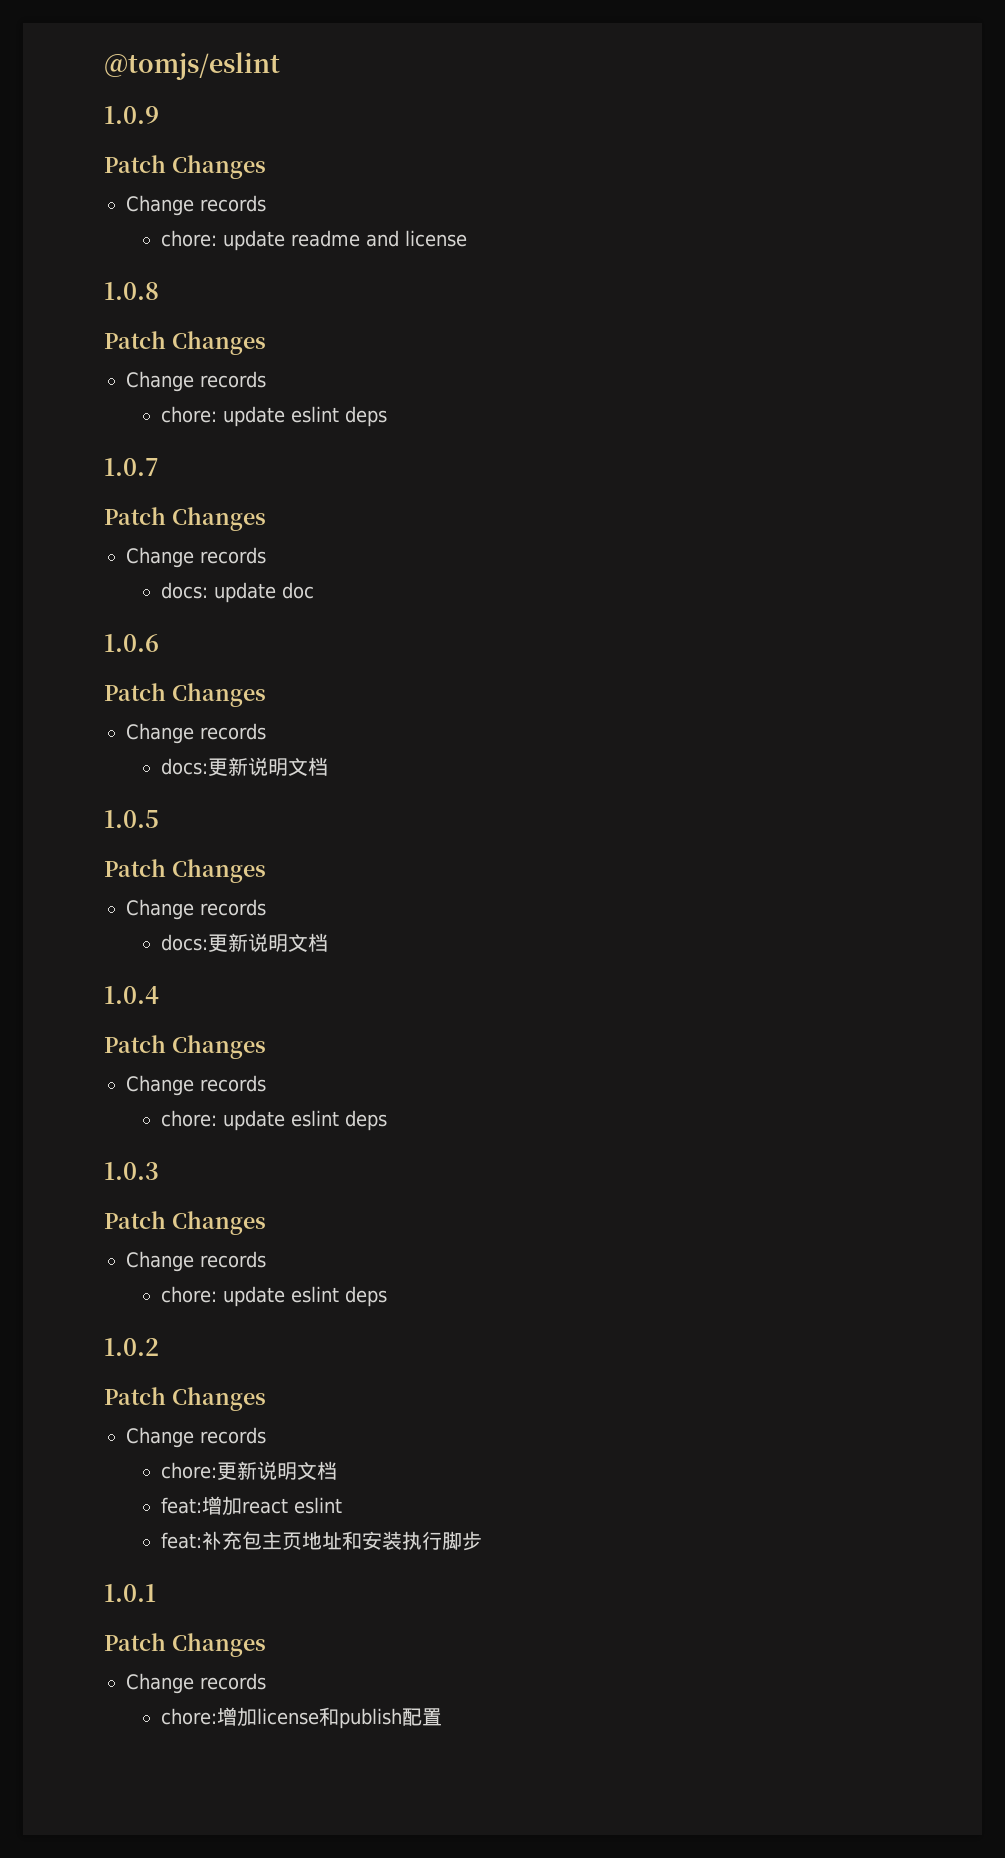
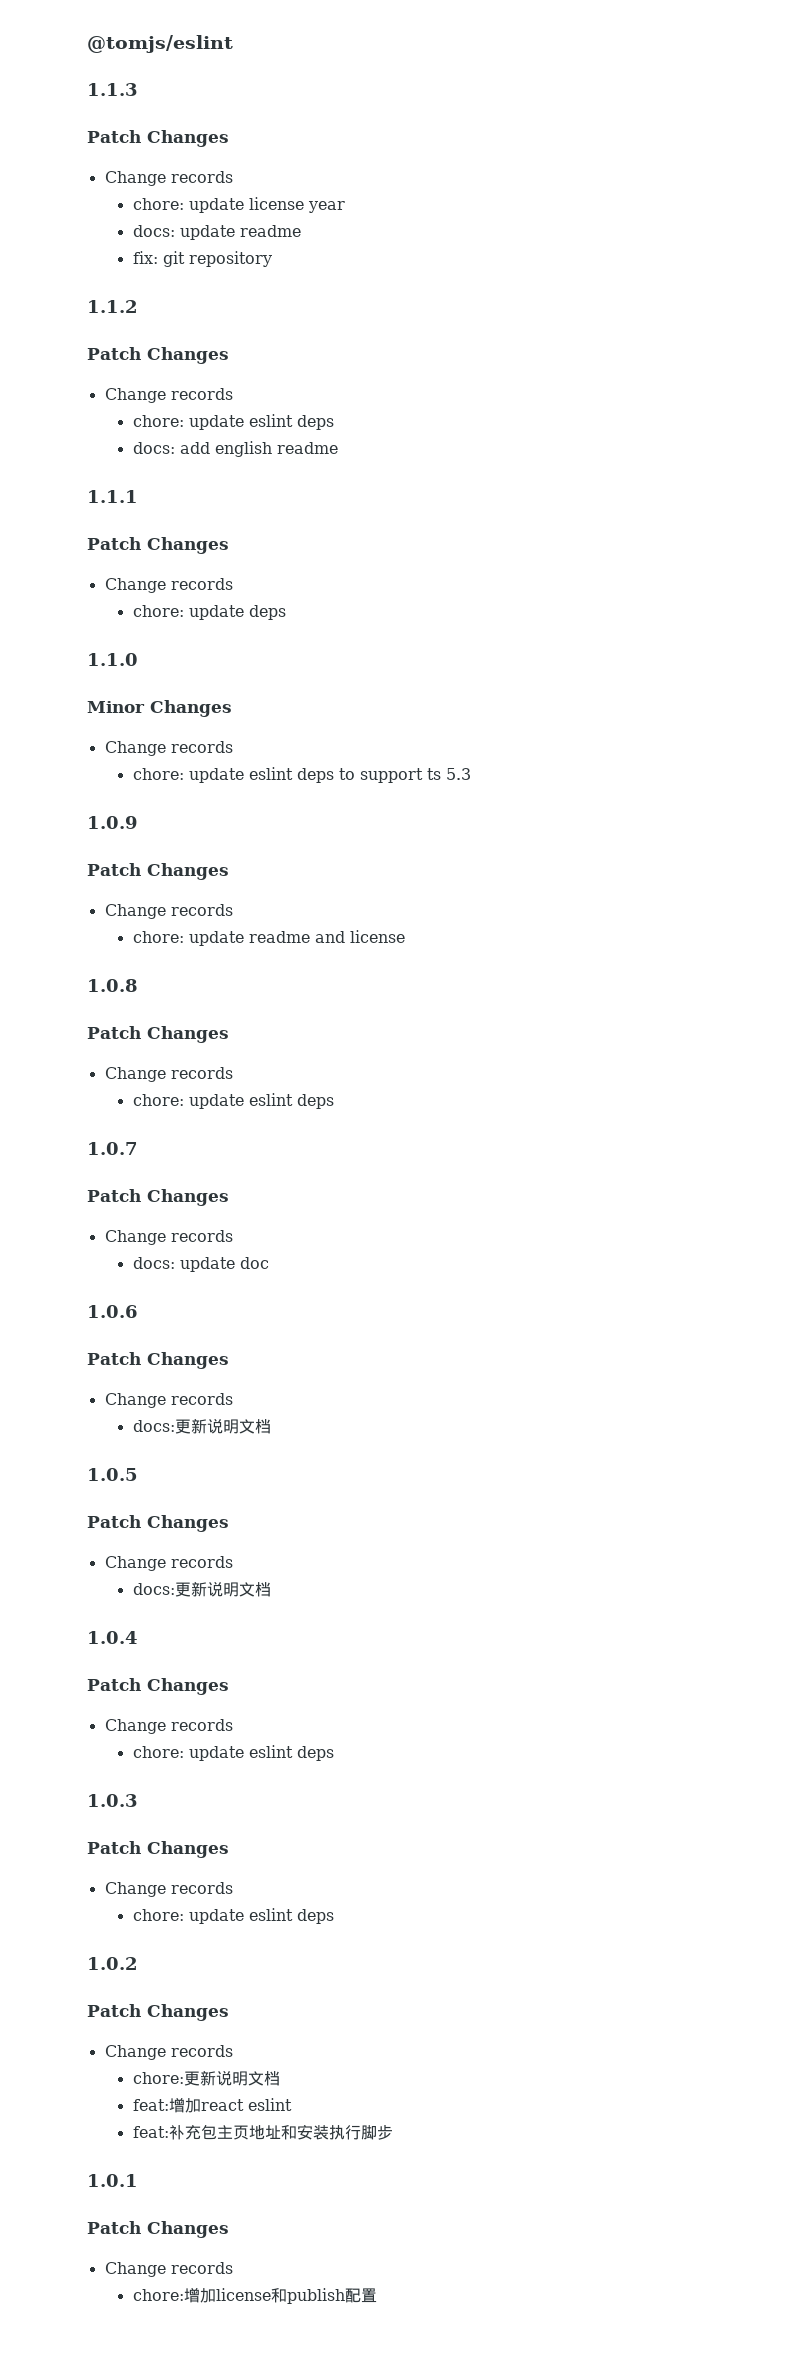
(280, 66) none -> [87,83,138,96] [87,130,229,147] [104,171,233,186] [132,197,345,213] [132,225,301,240] [132,251,272,267] [87,300,138,313] [87,347,229,364] [104,388,233,403] [132,414,334,430] [132,441,338,457] [87,490,138,503] [87,537,229,554] [104,578,233,593] [132,605,286,620] [87,653,138,666] [87,700,232,717] [104,741,233,756] [132,767,471,783] // 1.1.3 // Patch Changes // Change records // chore: update license year // docs: update readme // fix: git repository // 1.1.2 // Patch Changes // Change records // chore: update eslint deps // docs: add english readme // 1.1.1 // Patch Changes // Change records // chore: update deps // 1.1.0 // Minor Changes // Change records // chore: update eslint deps to support ts 5.3

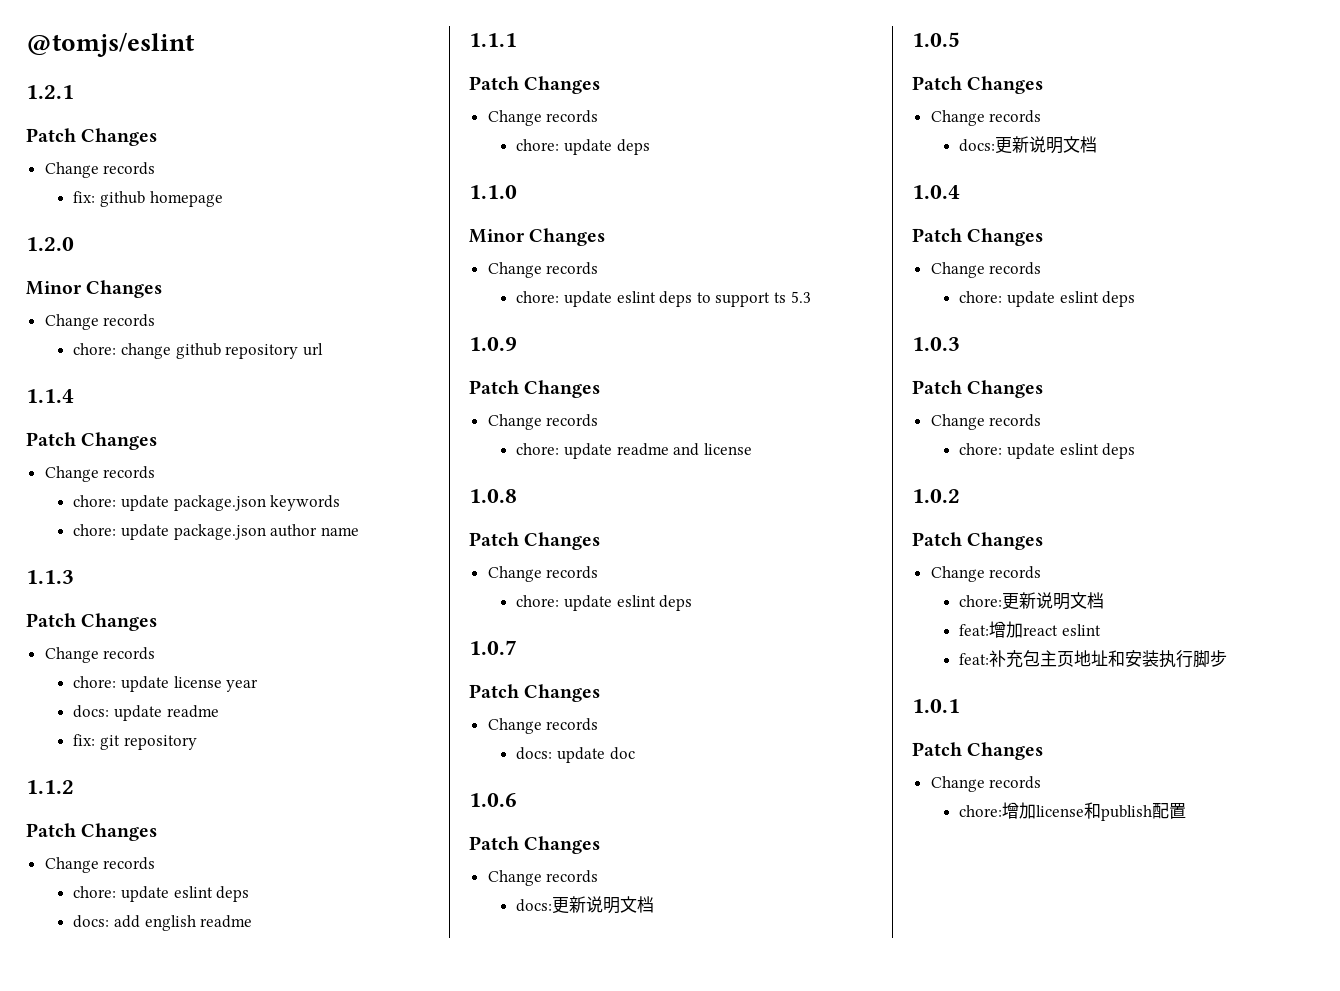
(233, 44) none -> [26,85,74,99] [26,128,158,146] [44,162,156,178] [73,191,223,207] [26,237,74,251] [26,280,163,298] [44,314,156,330] [73,343,323,359] [26,389,74,403] [26,432,158,450] [44,466,156,482] [73,495,341,511] [73,524,359,540] // 1.2.1 // Patch Changes // Change records // fix: github homepage // 1.2.0 // Minor Changes // Change records // chore: change github repository url // 1.1.4 // Patch Changes // Change records // chore: update package.json keywords // chore: update package.json author name

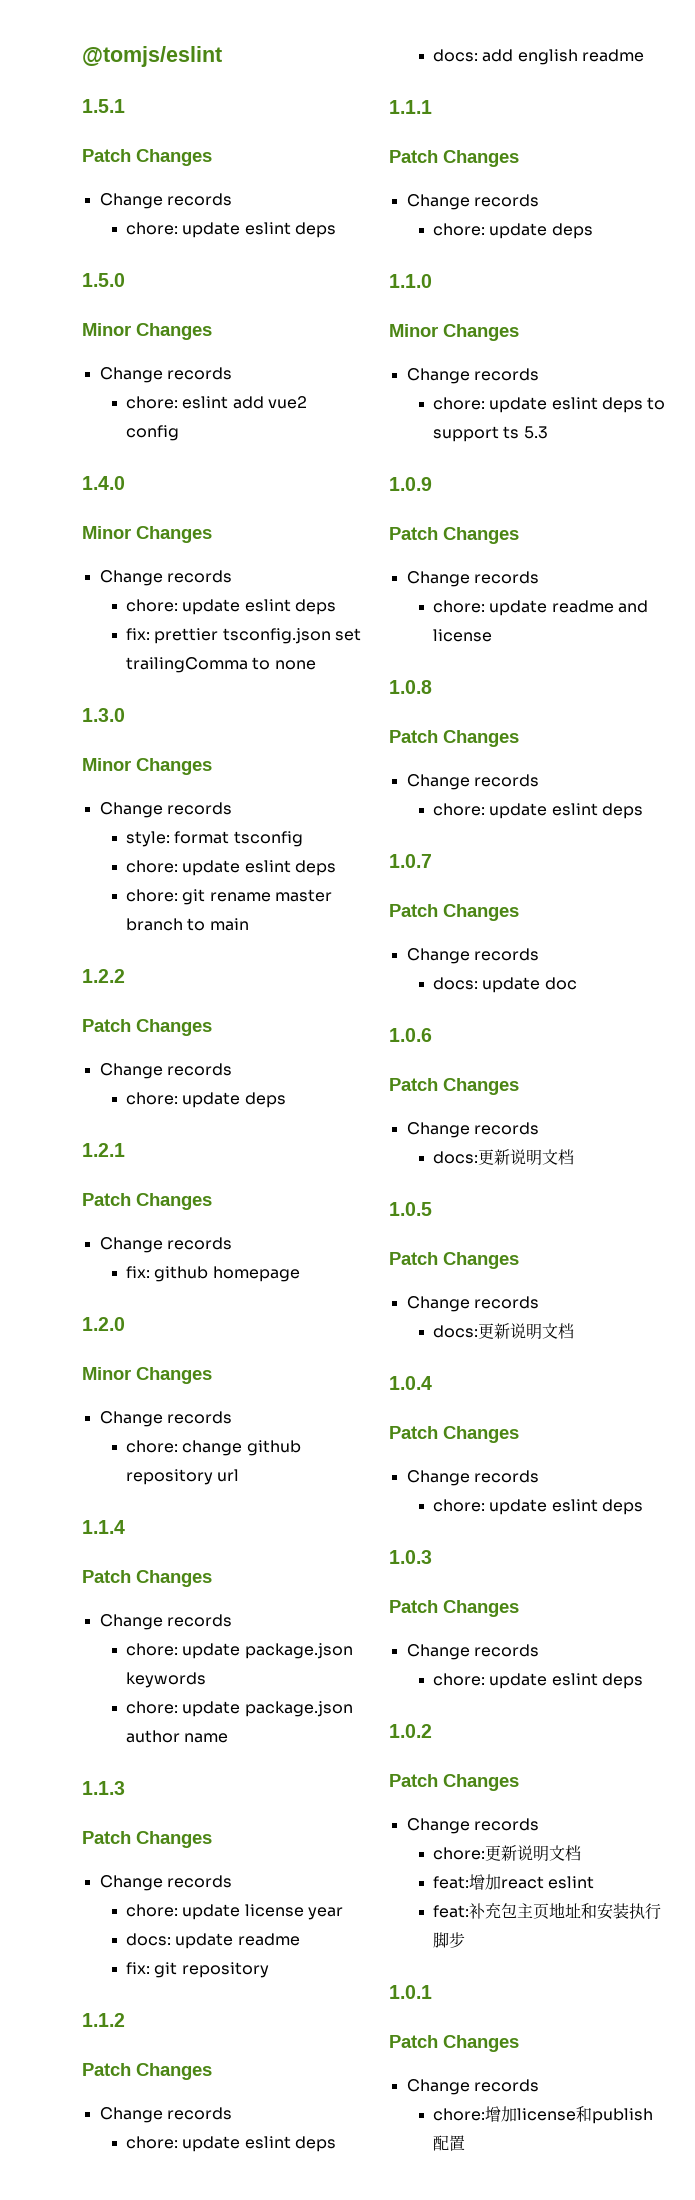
(195, 44) none -> [82,99,125,113] [82,149,212,166] [99,193,232,209] [126,222,337,238] [82,273,125,287] [82,323,212,340] [99,367,232,383] [126,396,308,409] [126,425,180,441] [82,476,125,490] [82,526,212,543] [99,570,232,586] [126,599,337,615] [126,628,362,644] [126,657,316,673] [82,708,125,722] [82,758,212,775] [99,802,232,818] [126,831,303,847] [126,860,337,876] [126,889,333,905] [126,918,249,931] [82,969,125,983] [82,1019,212,1036] [99,1063,232,1079] [126,1092,286,1108] // 1.5.1 // Patch Changes // Change records // chore: update eslint deps // 1.5.0 // Minor Changes // Change records // chore: eslint add vue2 config // 1.4.0 // Minor Changes // Change records // chore: update eslint deps // fix: prettier tsconfig.json set trailingComma to none // 1.3.0 // Minor Changes // Change records // style: format tsconfig // chore: update eslint deps // chore: git rename master branch to main // 1.2.2 // Patch Changes // Change records // chore: update deps

